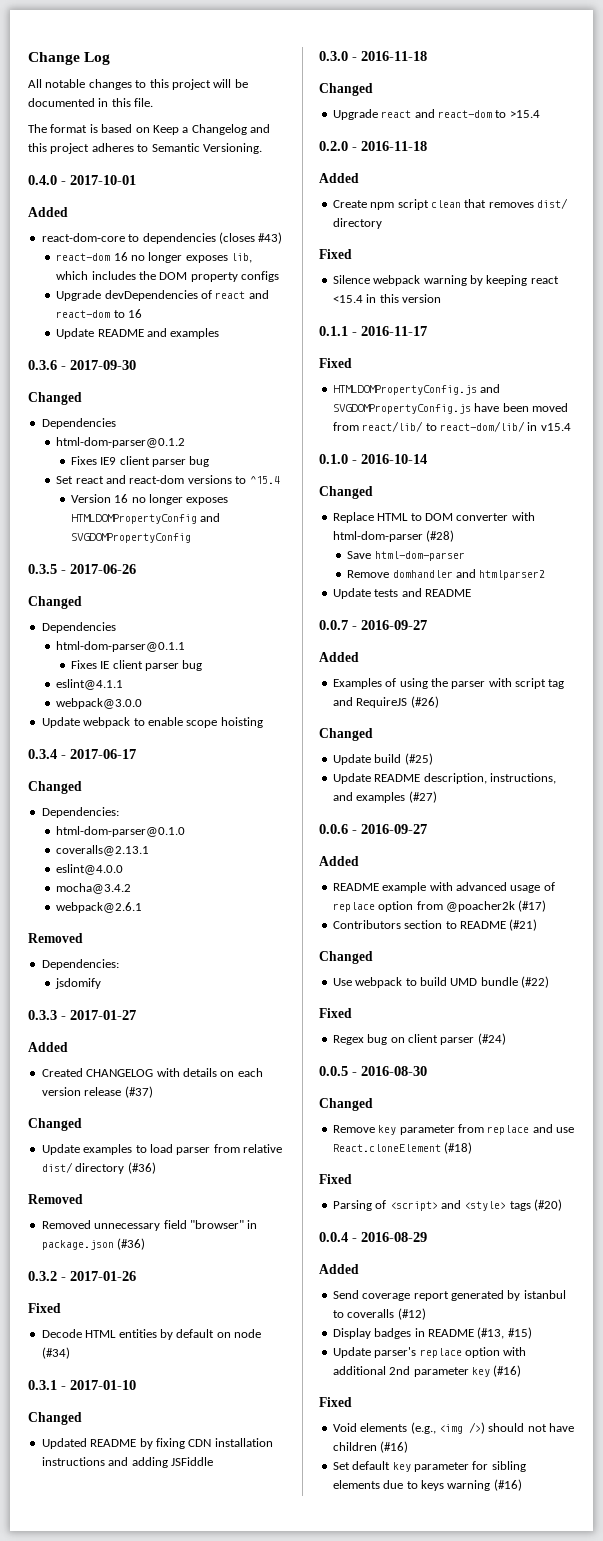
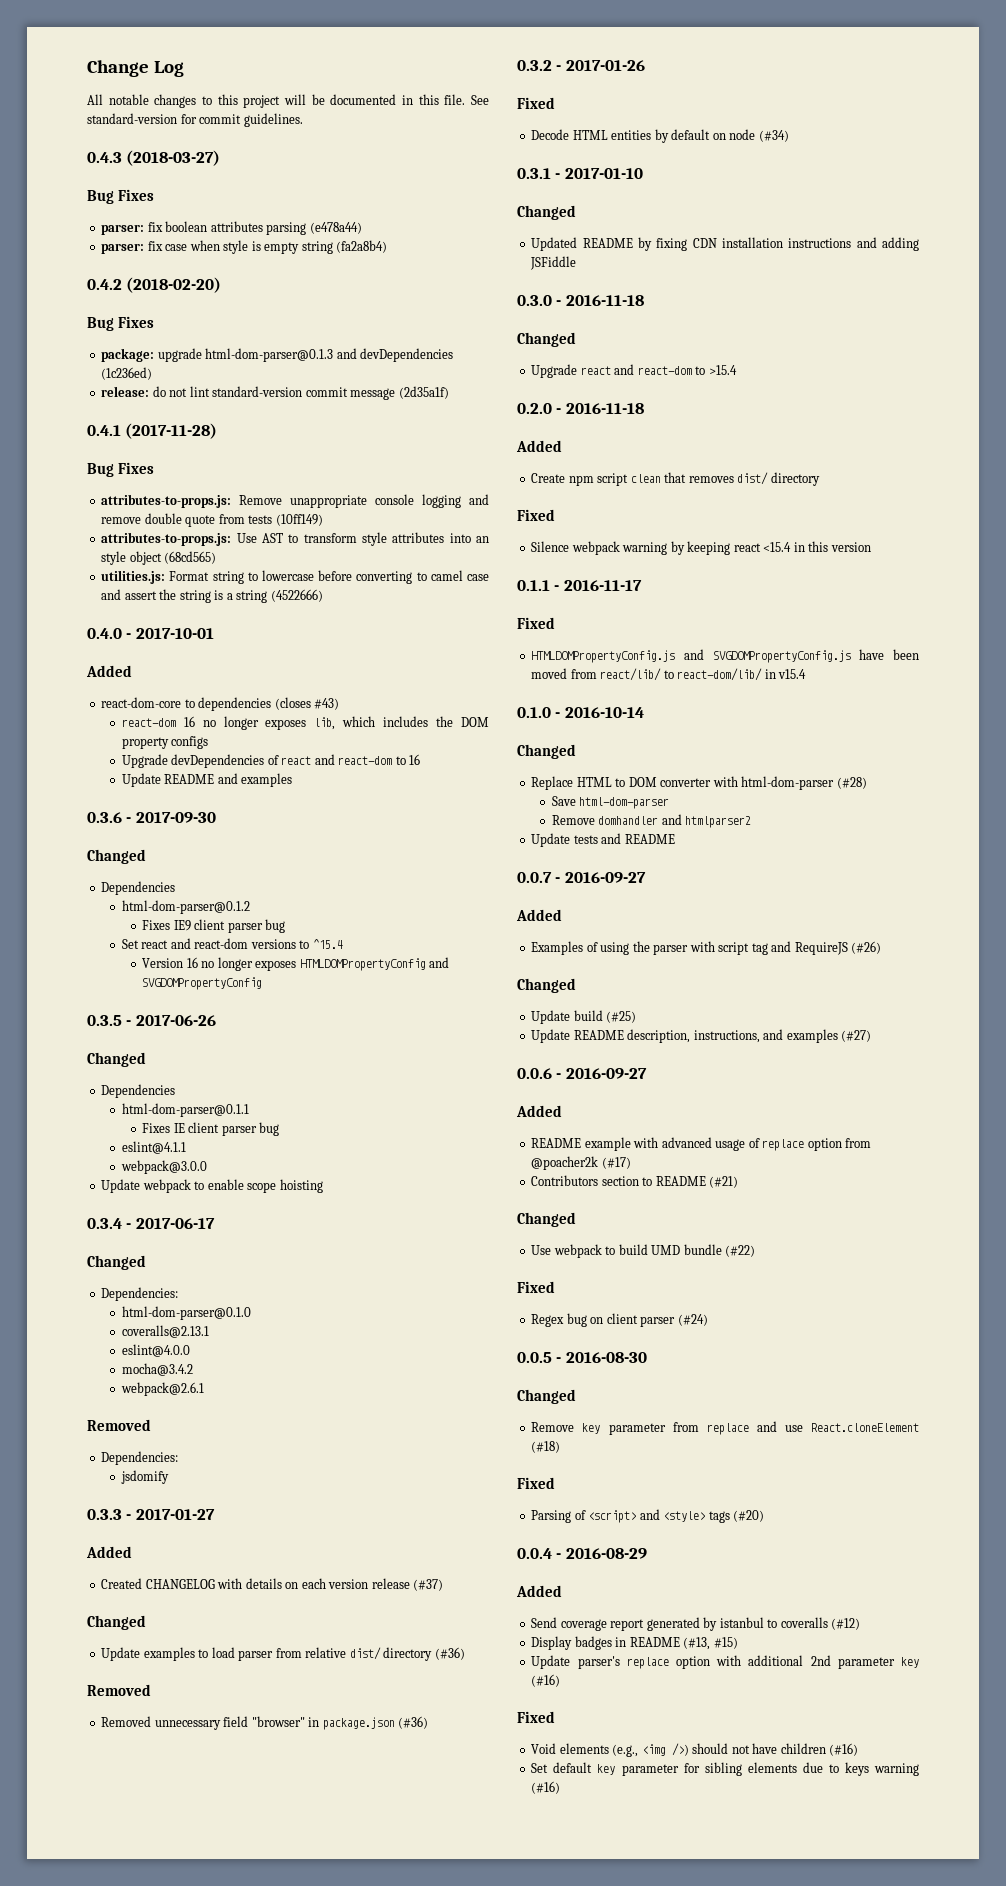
[28,124,270,135] [28,143,262,154] // The format is based on Keep a Changelog and this project adheres to Semantic Versioning. -> [471,95,489,105] [87,113,303,127] [87,150,221,166] [87,189,154,204] [101,221,362,235] [101,240,388,254] [87,277,222,293] [87,316,154,331] [101,348,454,362] [101,367,153,380] [101,386,449,400] [87,423,218,439] [87,462,154,477] [101,494,489,508] [101,513,323,527] [101,532,489,546] [101,551,217,565] [101,570,489,584] [101,589,323,603] See standard-version for commit guidelines. // 0.4.3 (2018-03-27) // Bug Fixes // parser: fix boolean attributes parsing (e478a44) // parser: fix case when style is empty string (fa2a8b4) // 0.4.2 (2018-02-20) // Bug Fixes // package: upgrade html-dom-parser@0.1.3 and devDependencies (1c236ed) // release: do not lint standard-version commit message (2d35a1f) // 0.4.1 (2017-11-28) // Bug Fixes // attributes-to-props.js: Remove unappropriate console logging and remove double quote from tests (10ff149) // attributes-to-props.js: Use AST to transform style attributes into an style object (68cd565) // utilities.js: Format string to lowercase before converting to camel case and assert the string is a string (4522666)

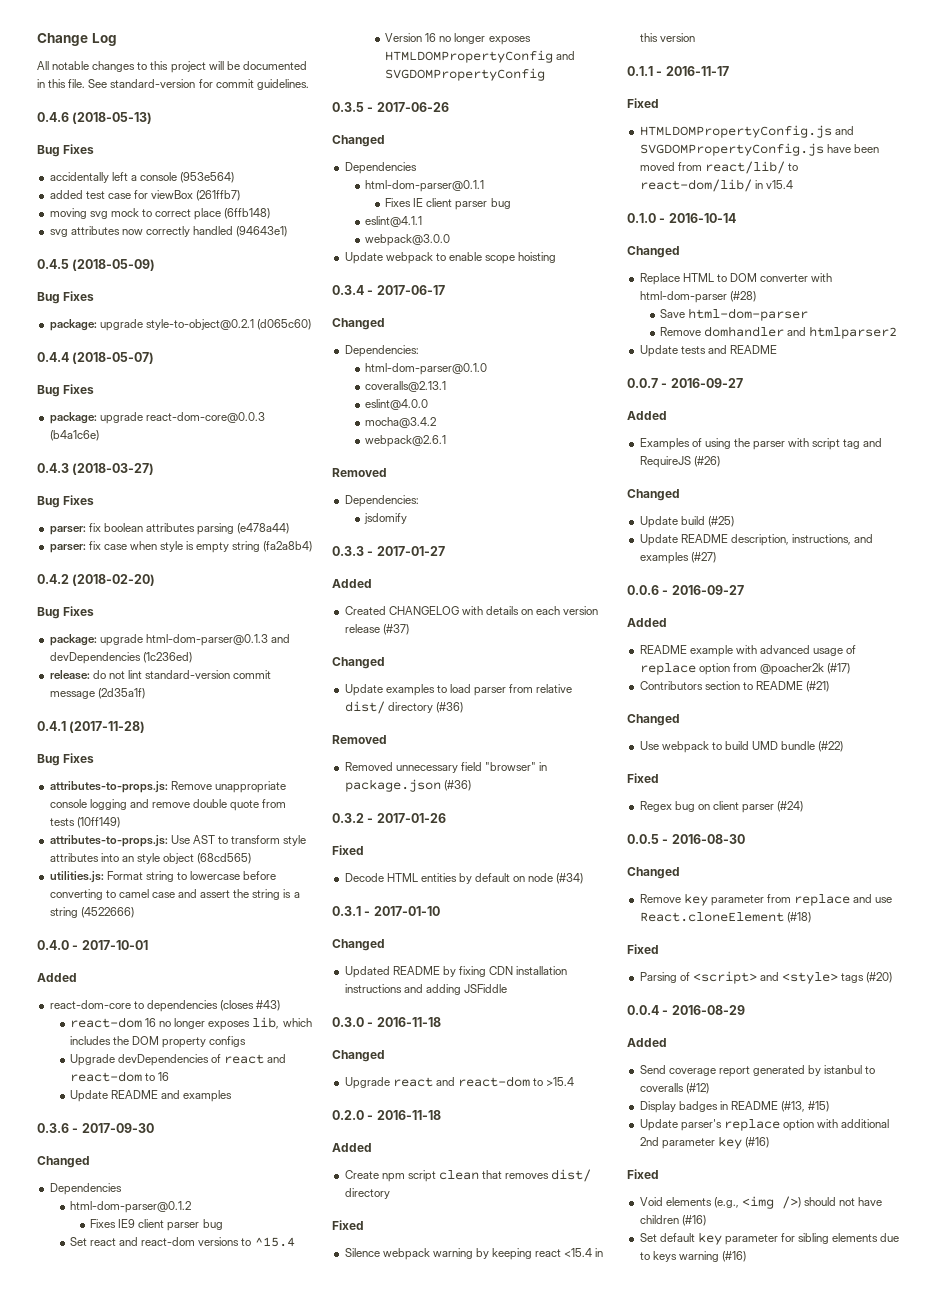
(303, 120) none -> [37,112,153,124] [37,144,95,157] [49,172,235,183] [49,190,241,201] [49,208,271,220] [49,226,288,237] [37,259,156,271] [37,291,95,304] [49,319,311,331] [37,352,155,364] [37,384,95,397] [49,412,265,424] [49,430,99,441] // 0.4.6 (2018-05-13) // Bug Fixes // accidentally left a console (953e564) // added test case for viewBox (261ffb7) // moving svg mock to correct place (6ffb148) // svg attributes now correctly handled (94643e1) // 0.4.5 (2018-05-09) // Bug Fixes // package: upgrade style-to-object@0.2.1 (d065c60) // 0.4.4 (2018-05-07) // Bug Fixes // package: upgrade react-dom-core@0.0.3 (b4a1c6e)

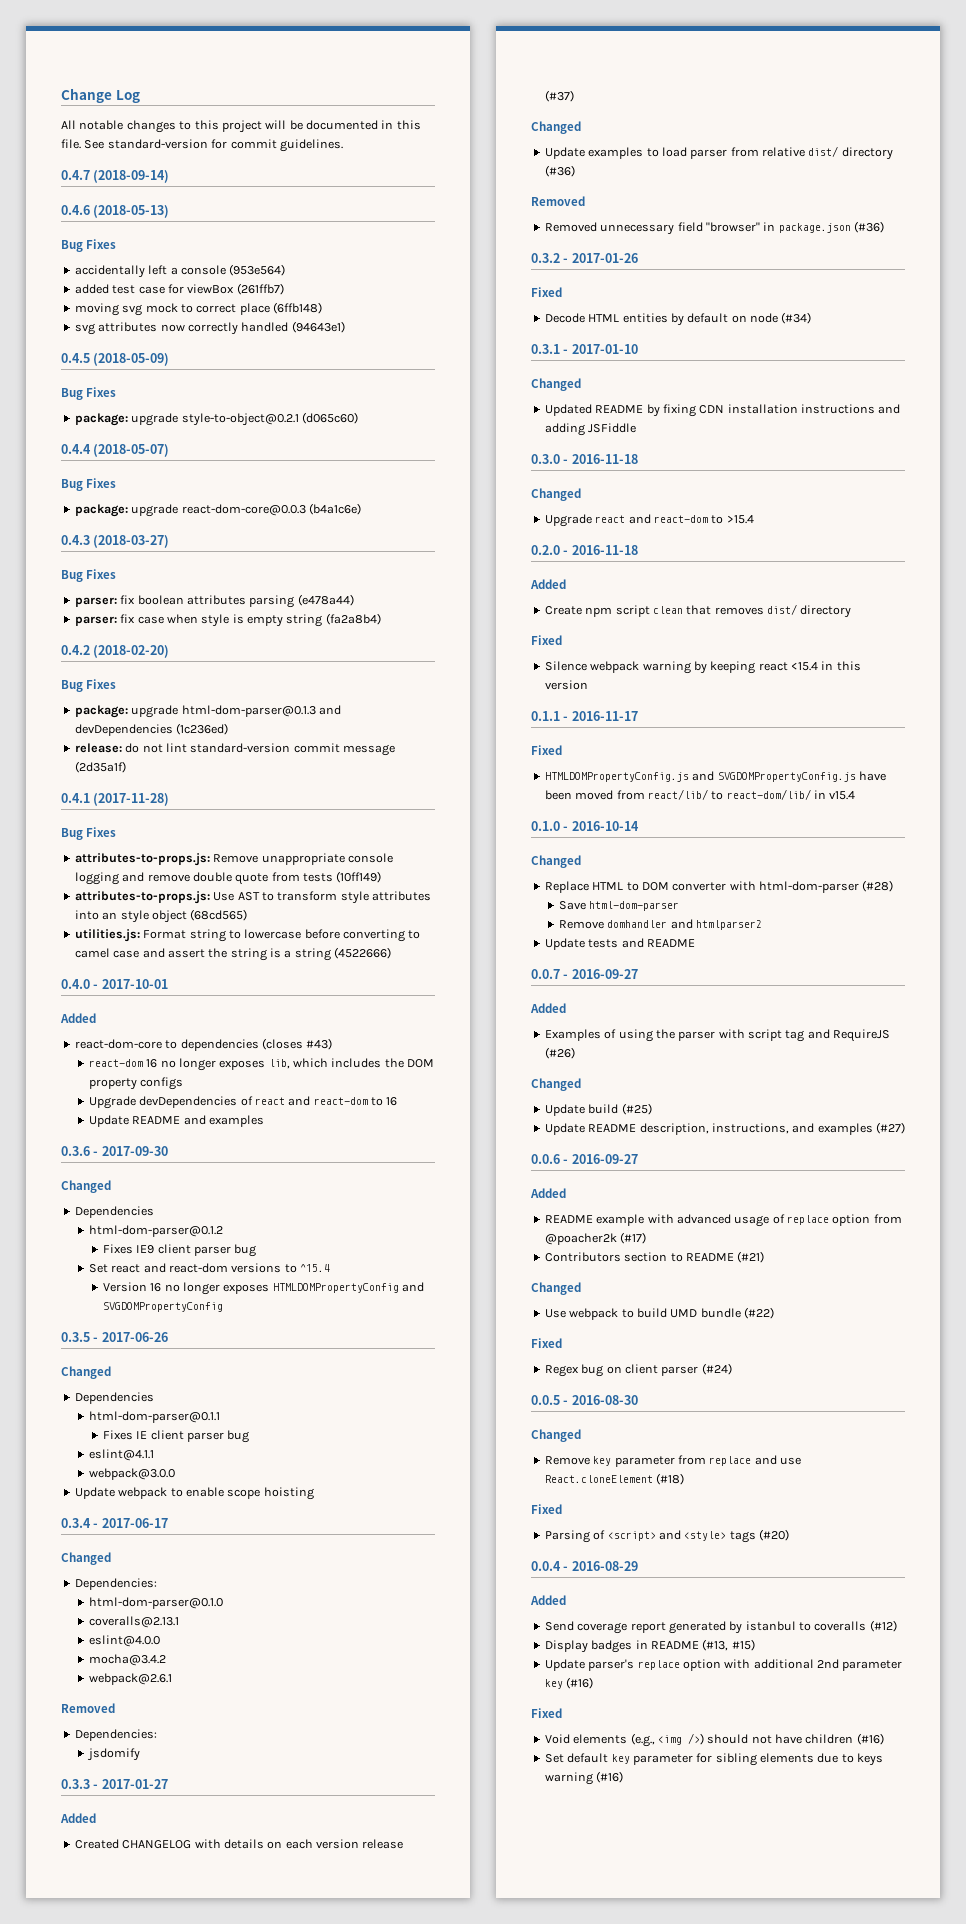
(309, 84) none -> [61,170,170,183] // 0.4.7 (2018-09-14)

